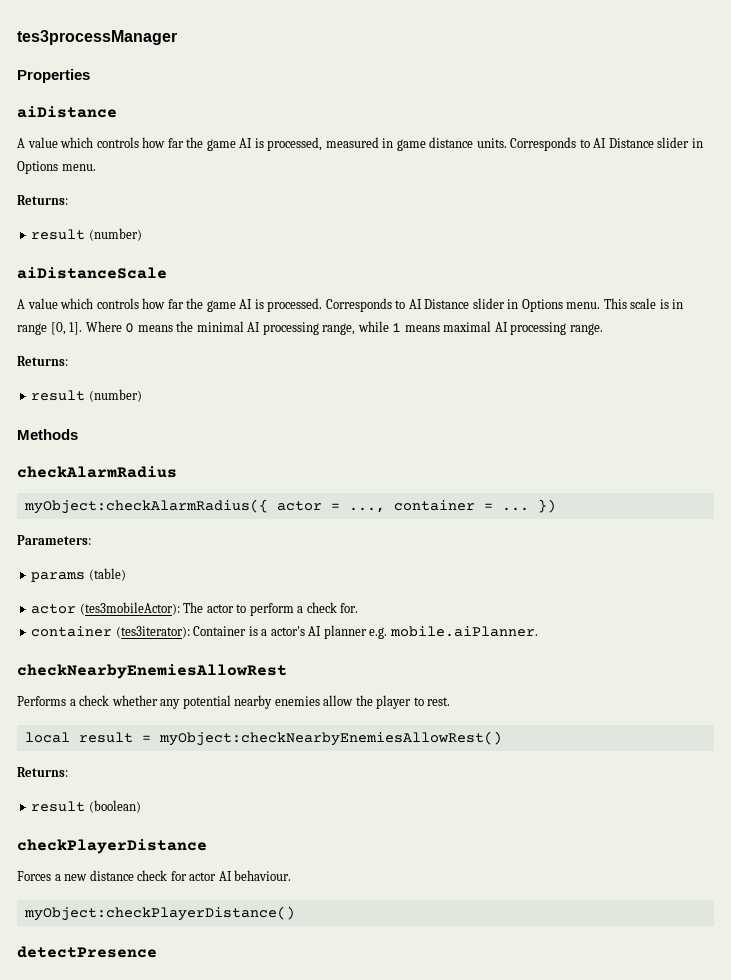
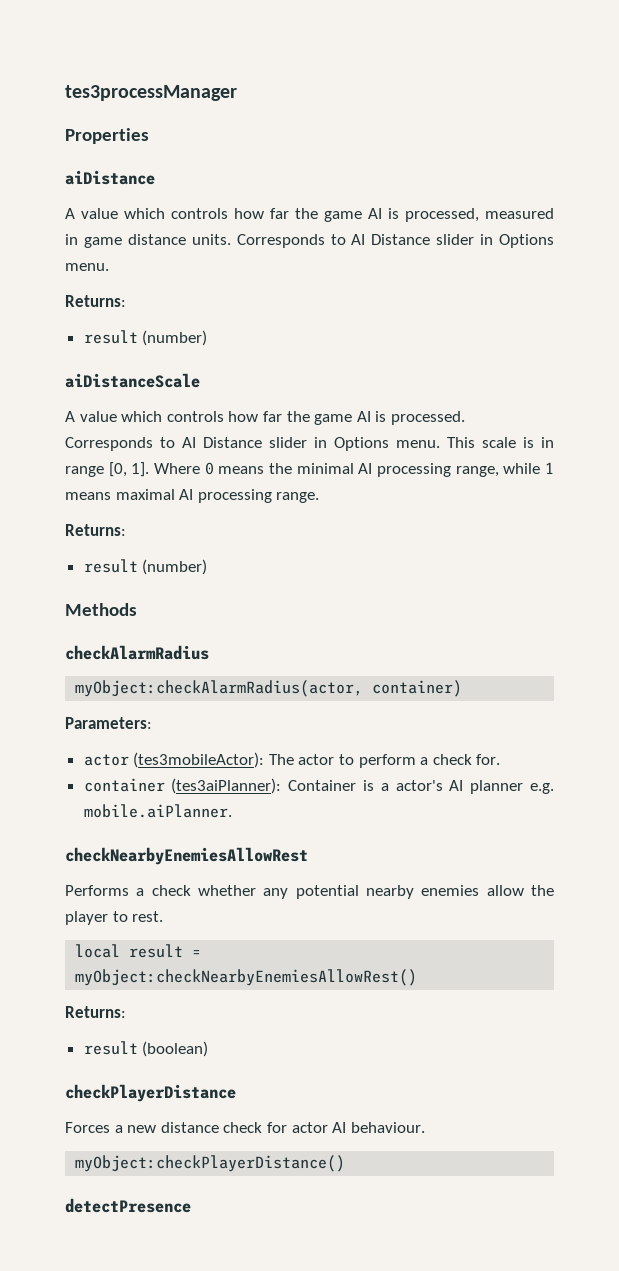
[23,499,556,514] myObject:checkAlarmRadius({ actor = ..., container = ... }) -> [75,680,463,697] myObject:checkAlarmRadius(actor, container)
[31,568,126,582] // params (table) -> (152, 723) none
[115,626,190,638] (tes3iterator): -> [171,778,282,794] (tes3aiPlanner):

